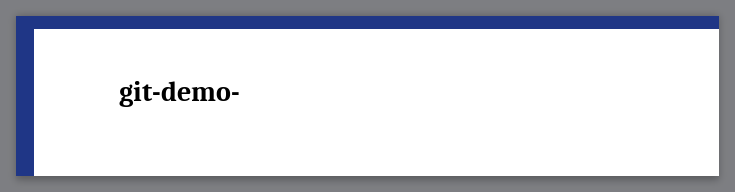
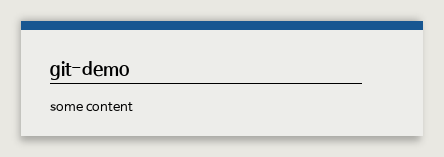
[119,81,240,107] git-demo- -> [50,61,129,80] [50,102,134,112] git-demo // some content

